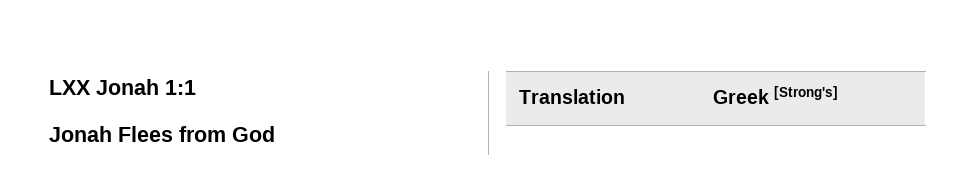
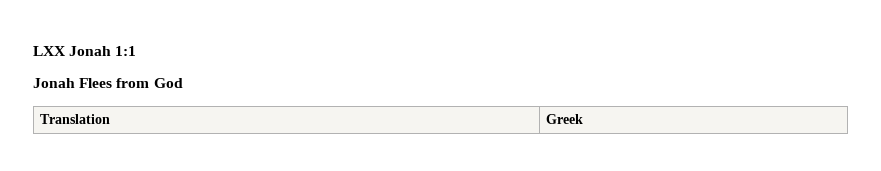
[774,86,839,100] [Strong's] -> (583, 119) none

